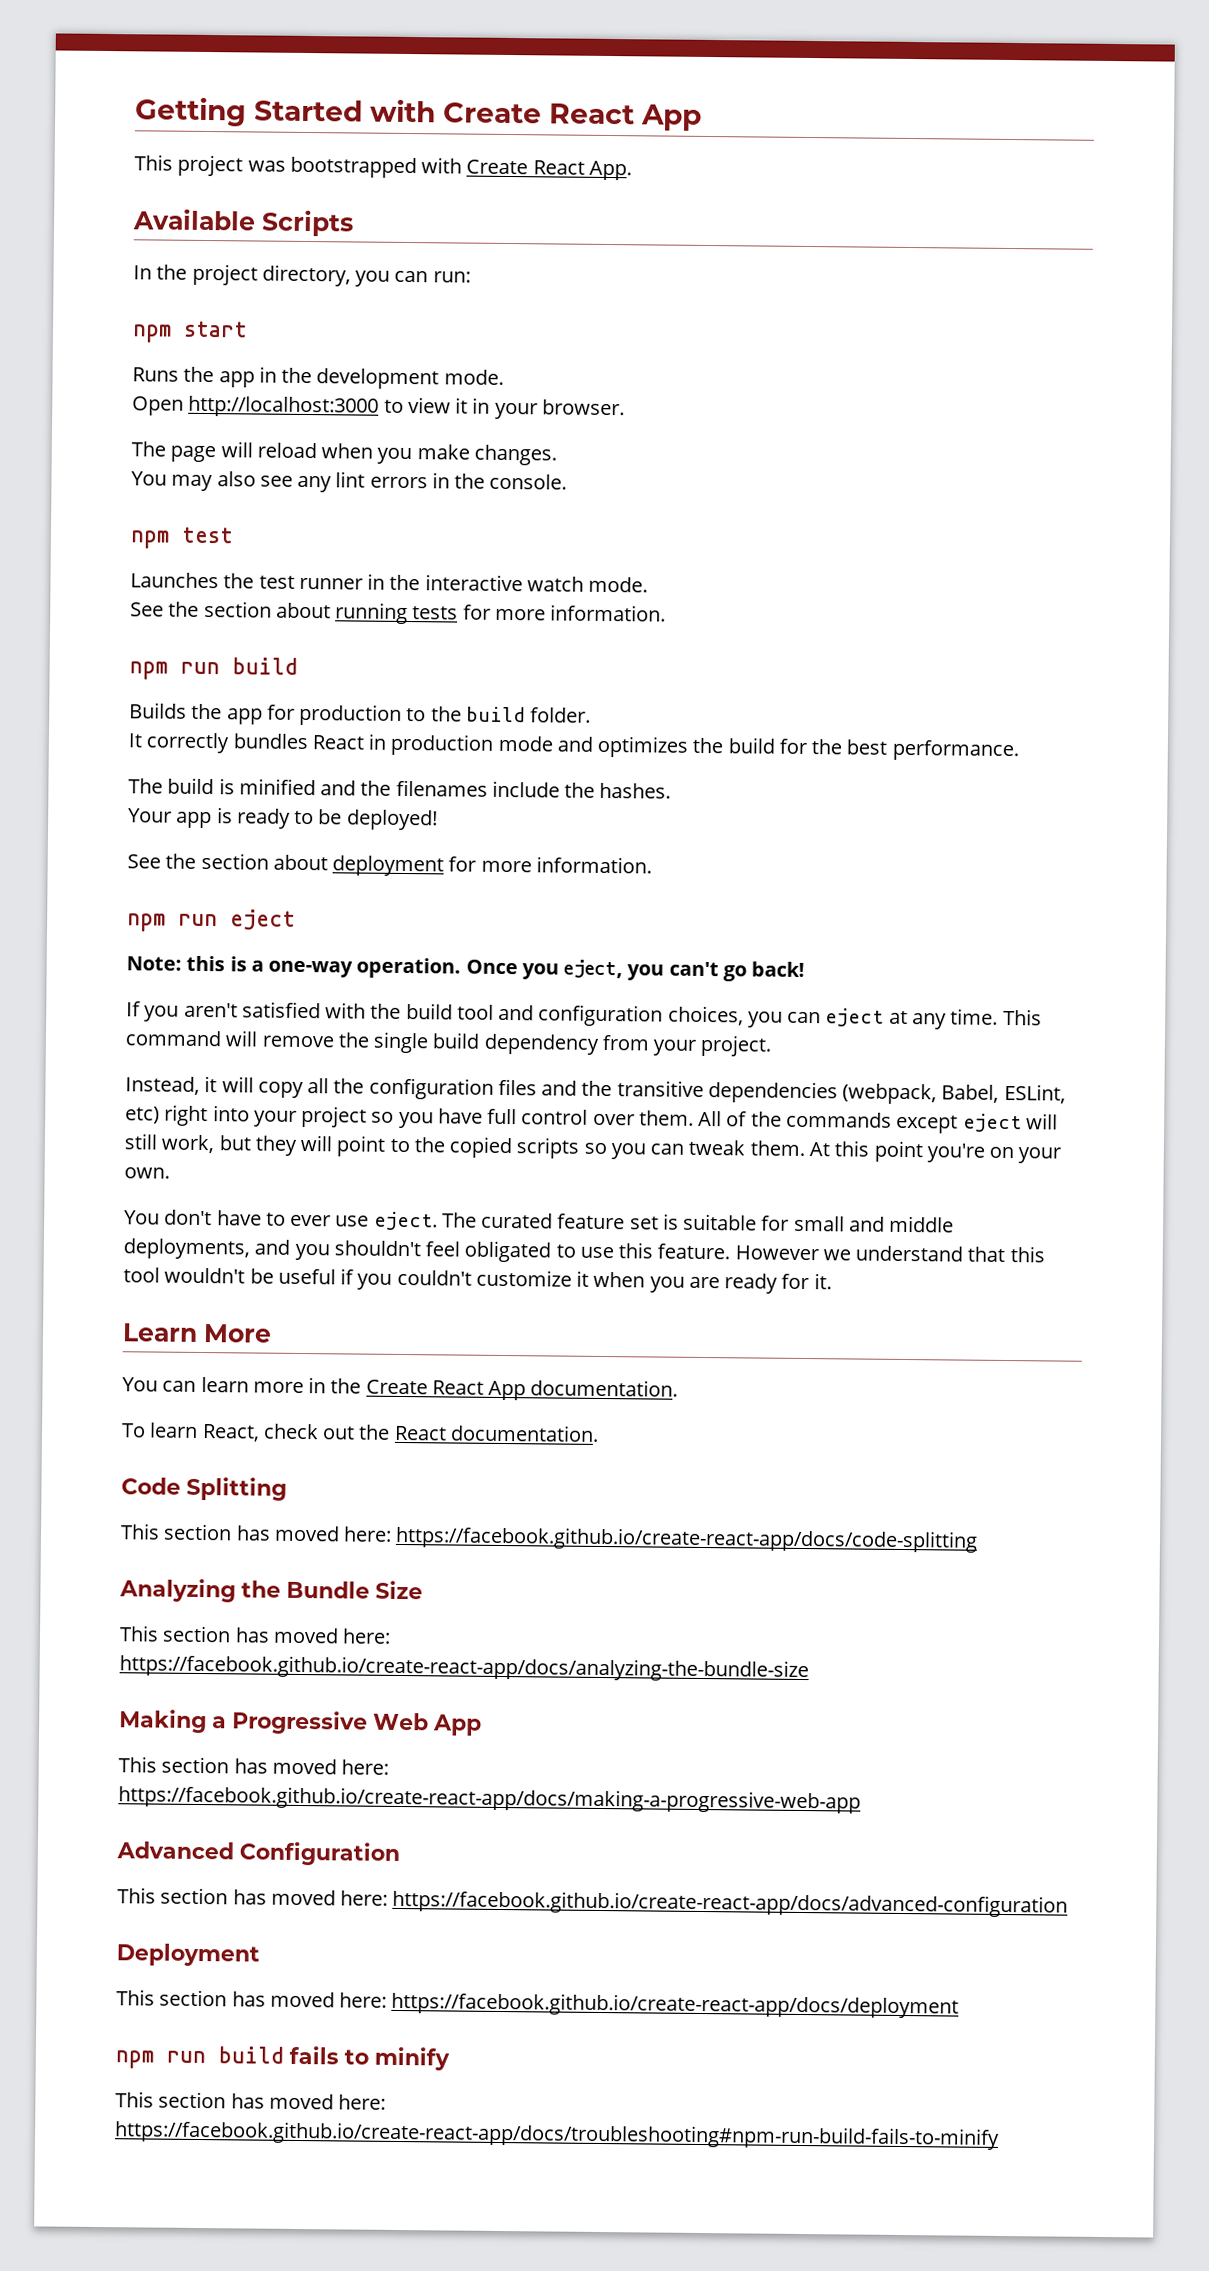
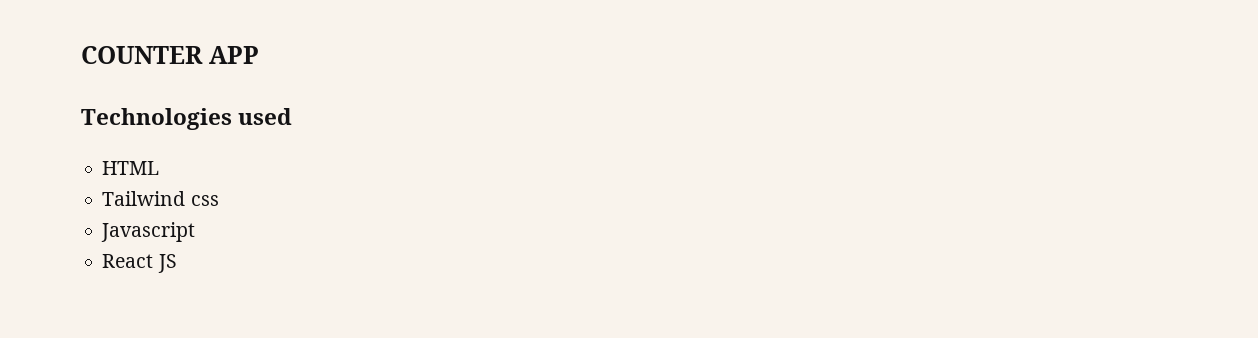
[135,97,702,131] [134,154,632,181] [132,208,354,237] [133,263,471,287] [132,320,248,343] [132,366,504,390] [132,395,625,420] [131,441,557,466] [131,471,568,493] [130,526,234,549] [130,572,649,593] [130,600,667,625] [129,657,298,680] [129,702,592,726] [128,732,1019,762] [128,777,672,799] [128,807,438,831] [127,852,652,877] [127,909,296,932] [126,955,806,982] [126,1001,1042,1030] [125,1030,773,1057] [125,1076,1066,1105] [125,1104,1058,1134] [124,1133,1062,1164] [124,1167,170,1179] [124,1209,955,1233] [123,1238,1045,1263] [123,1267,832,1294] [122,1323,272,1343] [122,1376,679,1401] [121,1422,599,1442] [121,1476,287,1501] [120,1523,979,1553] [119,1578,423,1603] [119,1625,392,1644] [119,1654,809,1683] [119,1709,482,1736] [118,1756,390,1775] [118,1785,861,1814] [116,1841,400,1866] [117,1887,1069,1918] [116,1943,260,1967] [116,1989,960,2019] [115,2045,450,2071] [115,2091,387,2110] [114,2120,1000,2150] Getting Started with Create React App // This project was bootstrapped with Create React App. // Available Scripts // In the project directory, you can run: // npm start // Runs the app in the development mode. // Open http://localhost:3000 to view it in your browser. // The page will reload when you make changes. // You may also see any lint errors in the console. // npm test // Launches the test runner in the interactive watch mode. // See the section about running tests for more information. // npm run build // Builds the app for production to the build folder. // It correctly bundles React in production mode and optimizes the build for the best performance. // The build is minified and the filenames include the hashes. // Your app is ready to be deployed! // See the section about deployment for more information. // npm run eject // Note: this is a one-way operation. Once you eject, you can't go back! // If you aren't satisfied with the build tool and configuration choices, you can eject at any time. This command will remove the single build dependency from your project. // Instead, it will copy all the configuration files and the transitive dependencies (webpack, Babel, ESLint, etc) right into your project so you have full control over them. All of the commands except eject will still work, but they will point to the copied scripts so you can tweak them. At this point you're on your own. // You don't have to ever use eject. The curated feature set is suitable for small and middle deployments, and you shouldn't feel obligated to use this feature. However we understand that this tool wouldn't be useful if you couldn't customize it when you are ready for it. // Learn More // You can learn more in the Create React App documentation. // To learn React, check out the React documentation. // Code Splitting // This section has moved here: https://facebook.github.io/create-react-app/docs/code-splitting // Analyzing the Bundle Size // This section has moved here: https://facebook.github.io/create-react-app/docs/analyzing-the-bundle-size // Making a Progressive Web App // This section has moved here: https://facebook.github.io/create-react-app/docs/making-a-progressive-web-app // Advanced Configuration // This section has moved here: https://facebook.github.io/create-react-app/docs/advanced-configuration // Deployment // This section has moved here: https://facebook.github.io/create-react-app/docs/deployment // npm run build fails to minify // This section has moved here: https://facebook.github.io/create-react-app/docs/troubleshooting#npm-run-build-fails-to-minify -> [81,46,259,64] [81,108,293,130] [102,161,160,175] [102,191,219,206] [101,222,196,242] [102,254,177,273] COUNTER APP // Technologies used // HTML // Tailwind css // Javascript // React JS

